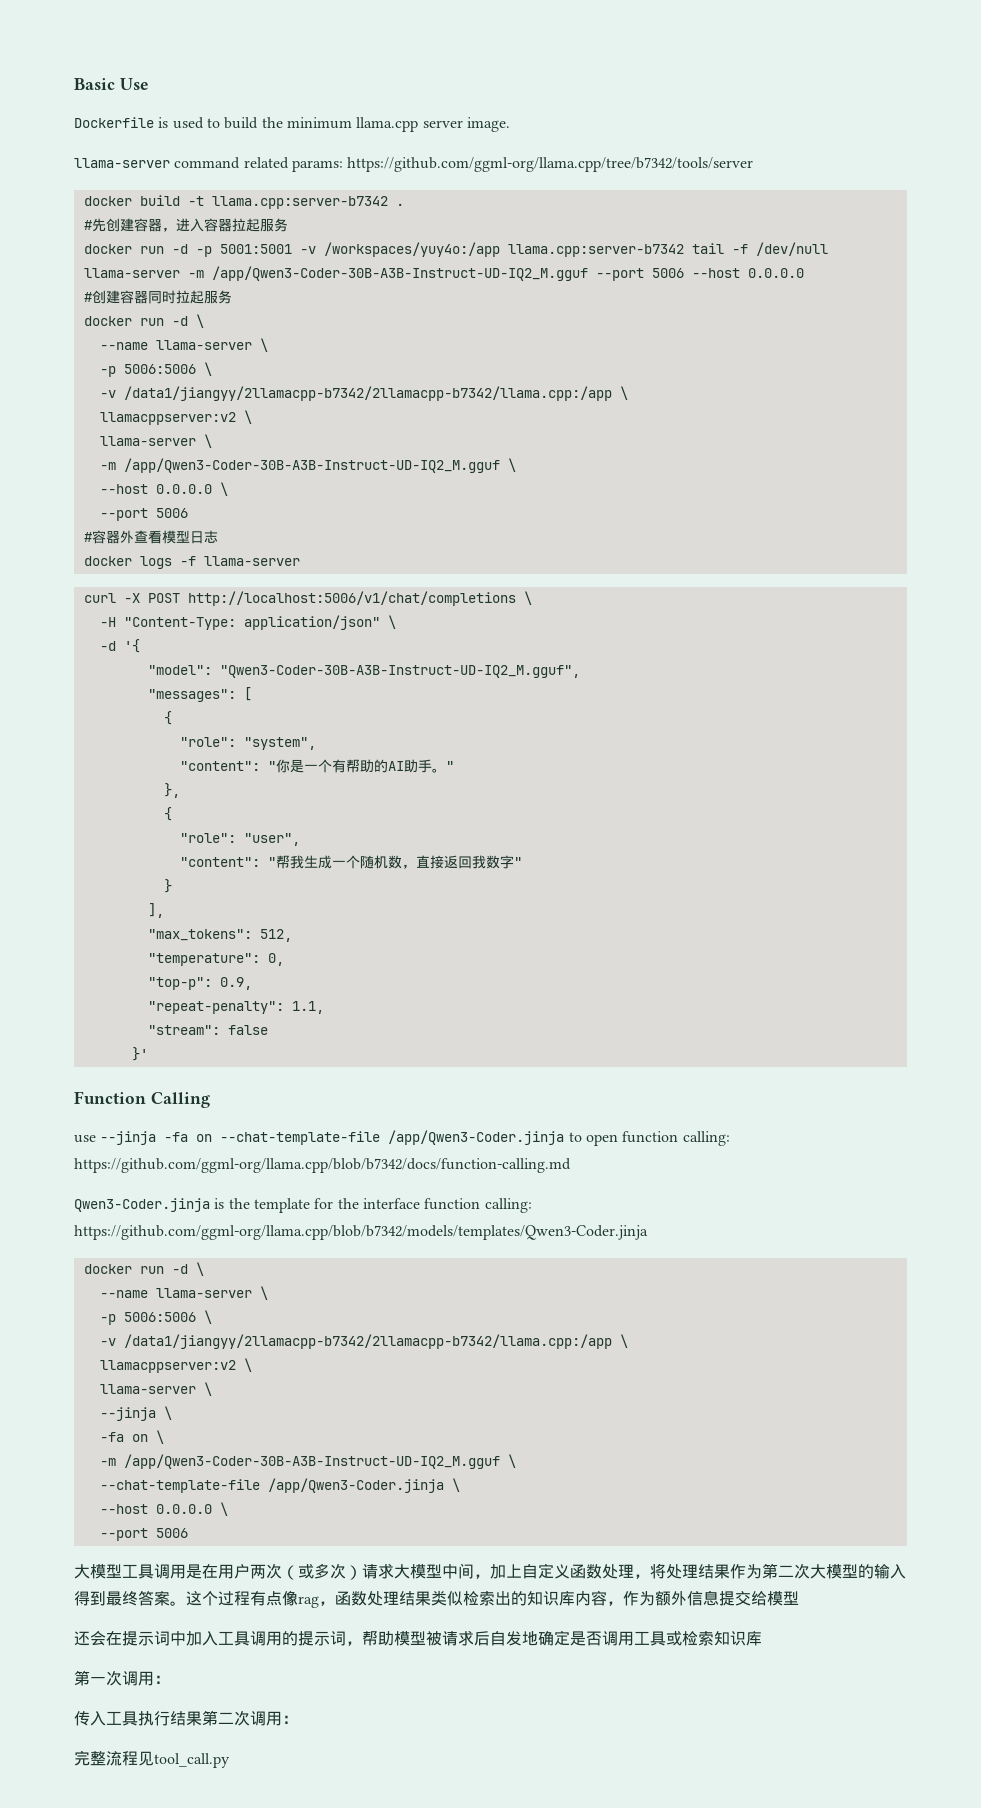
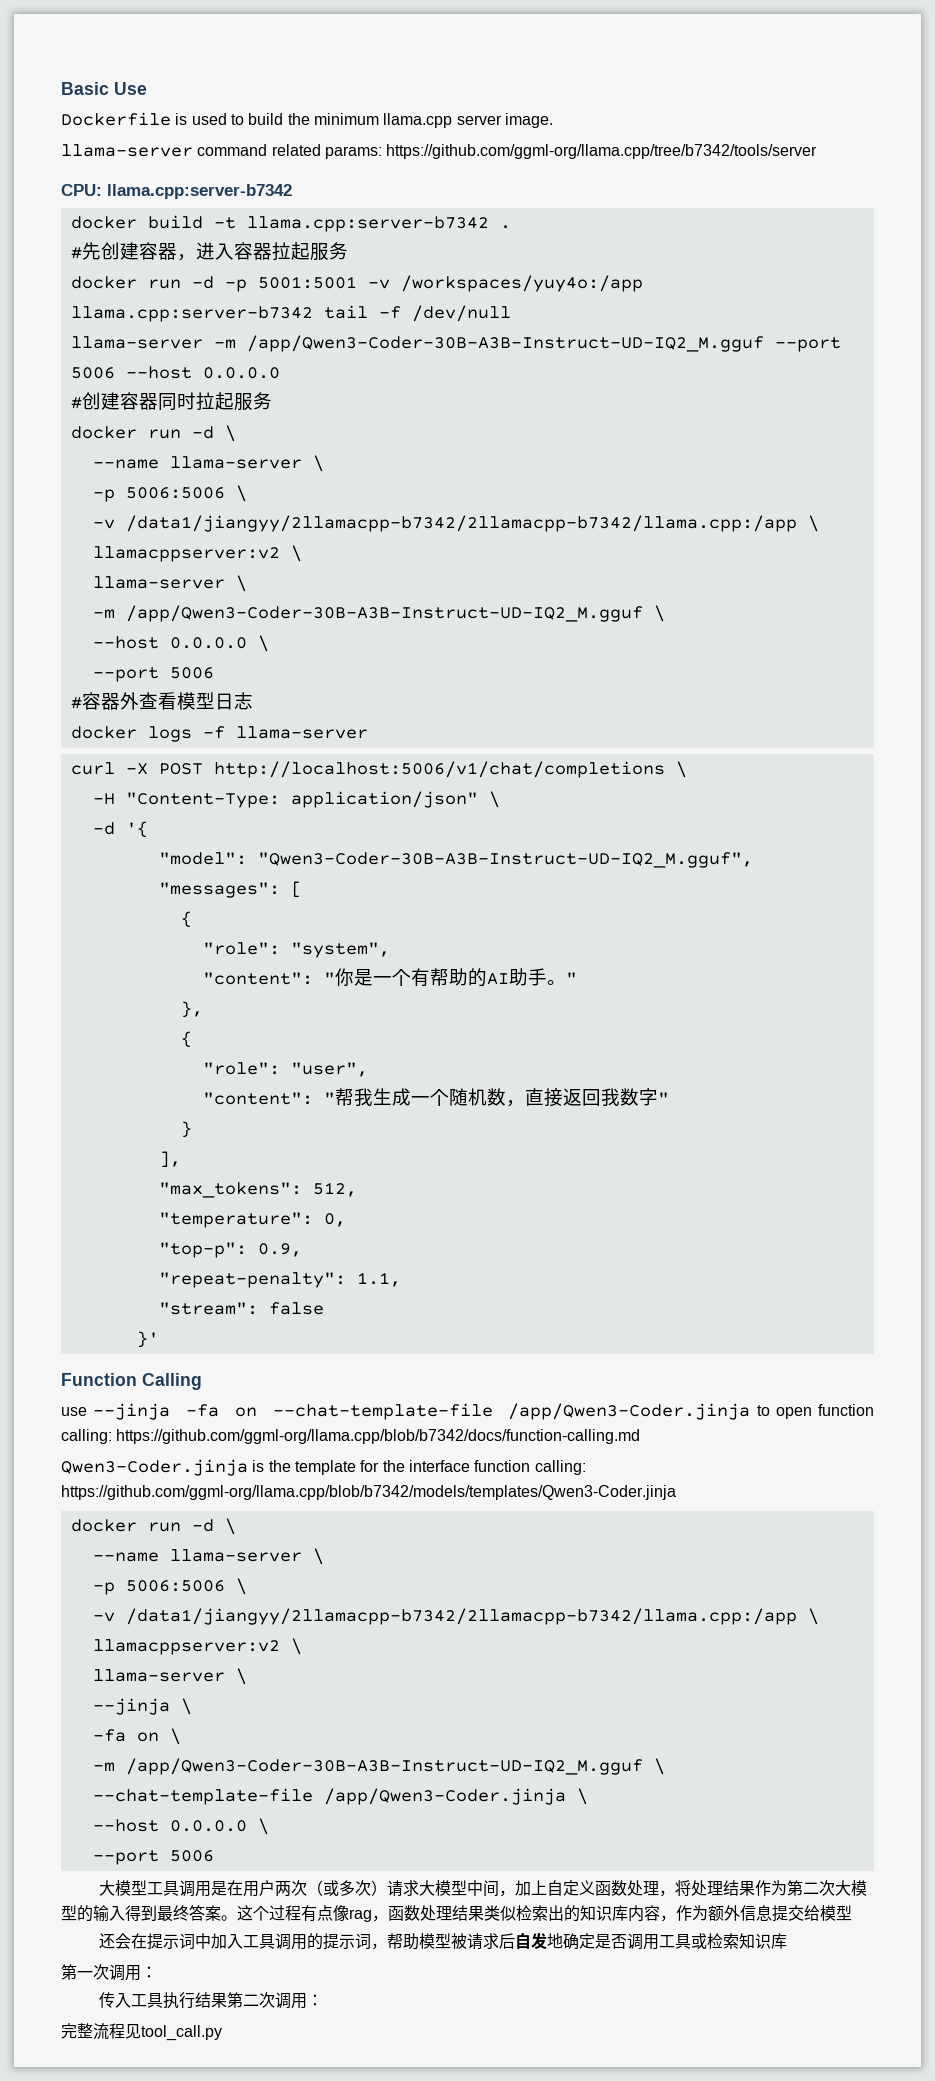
(754, 164) none -> [61,184,292,199] // CPU: llama.cpp:server-b7342

